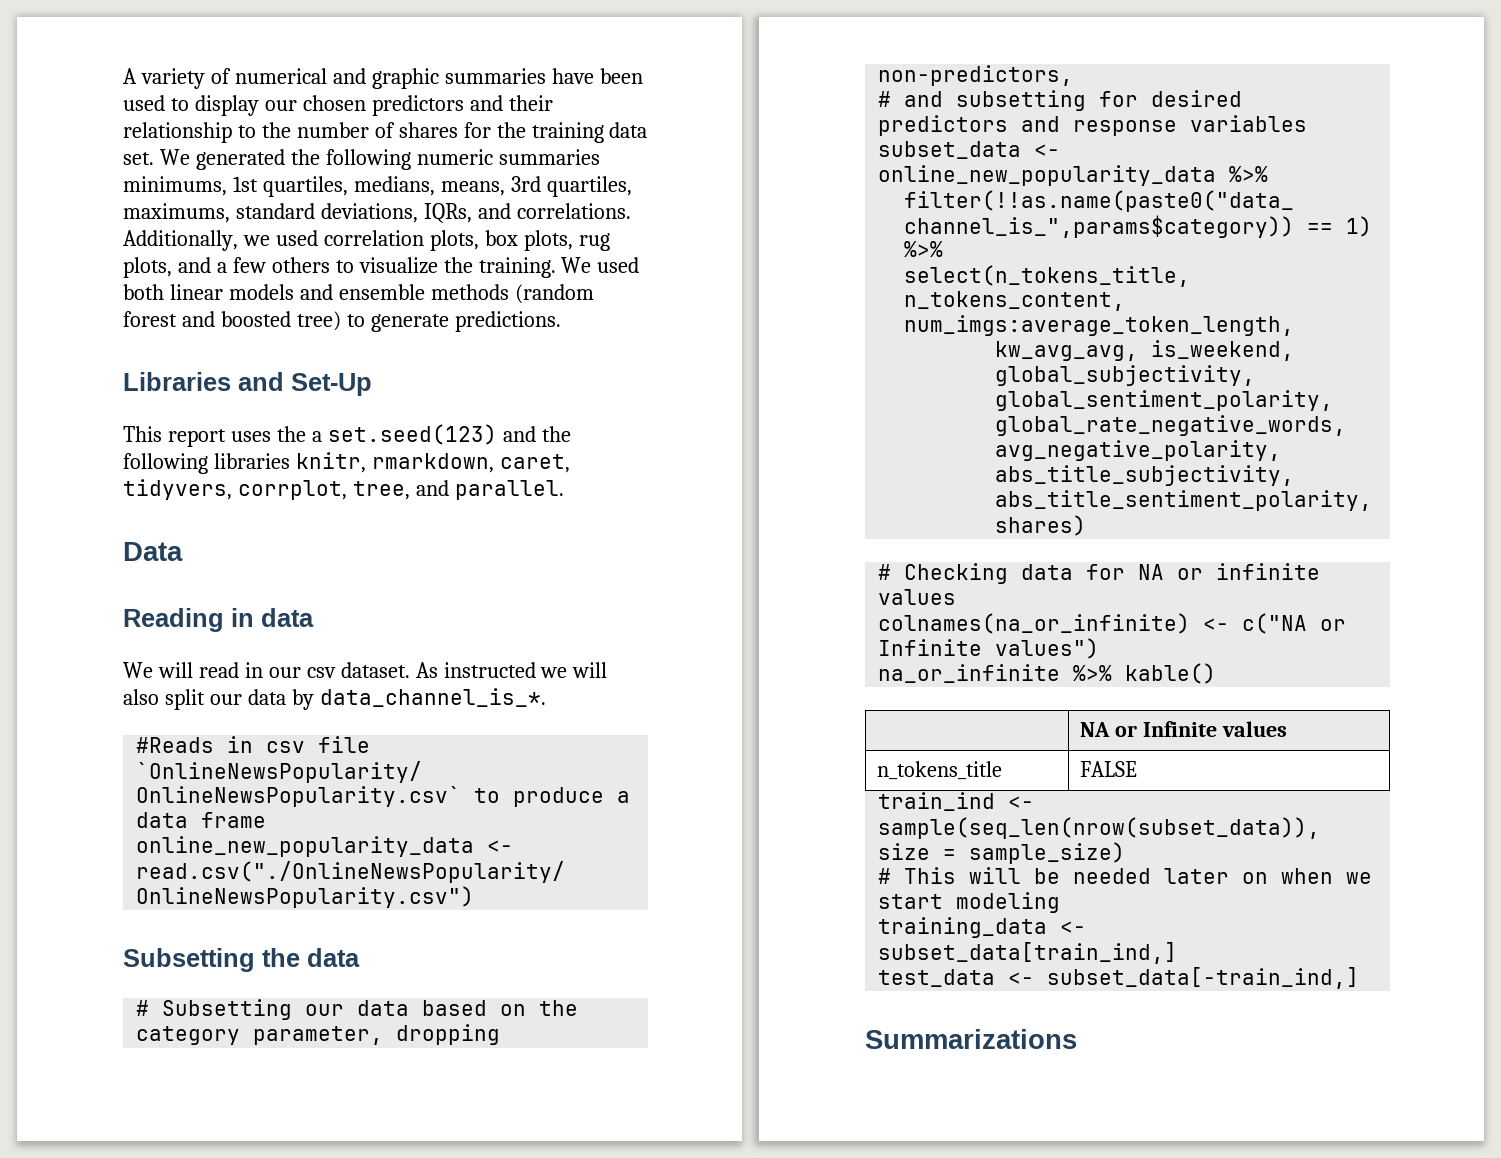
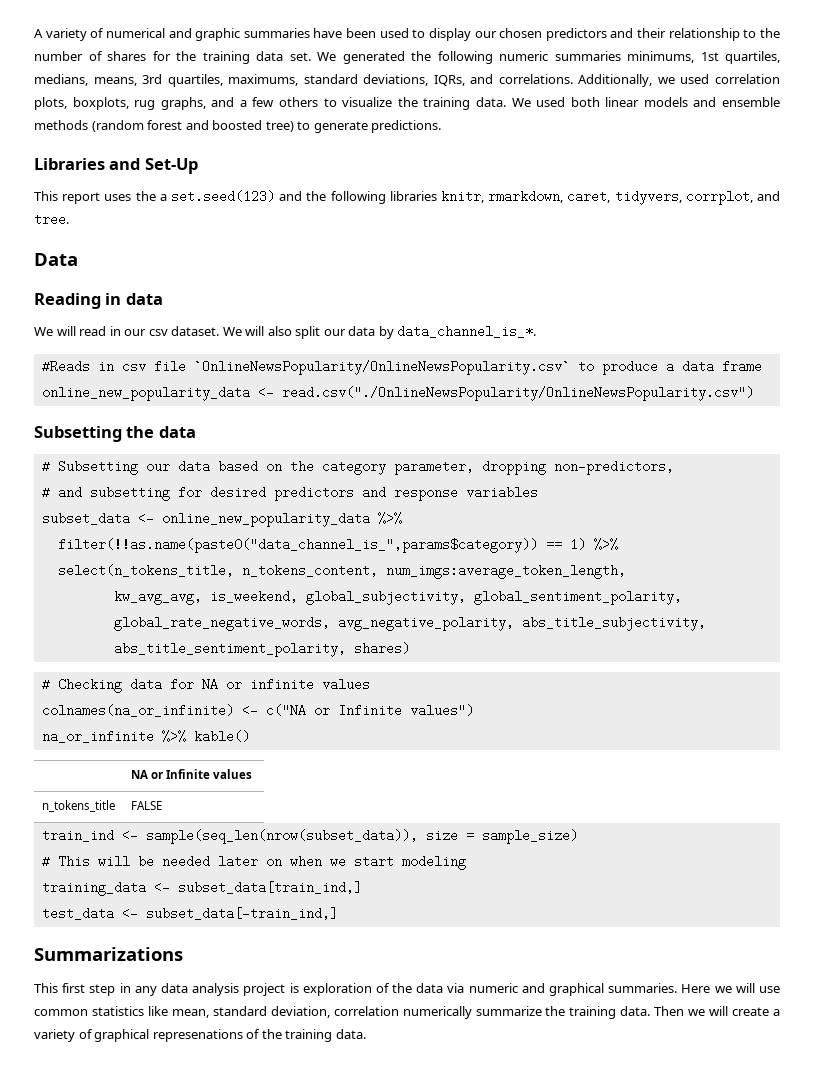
[484,230,610,251] [123,257,172,278] box plots, rug plots, -> [72,97,206,110] boxplots, rug graphs,
[478,257,556,278] training. -> [423,97,506,110] training data.
[352,480,564,500] tree, and parallel. -> [757,191,781,201] [34,213,69,226] and tree.
[415,662,568,678] As instructed we -> [222,327,242,336] We
(1077, 1039) none -> [34,983,780,996] [34,1006,780,1019] [34,1029,366,1042] // This first step in any data analysis project is exploration of the data via numeric and graphical summaries. Here we will use common statistics like mean, standard deviation, correlation numerically summarize the training data. Then we will create a variety of graphical represenations of the training data.

